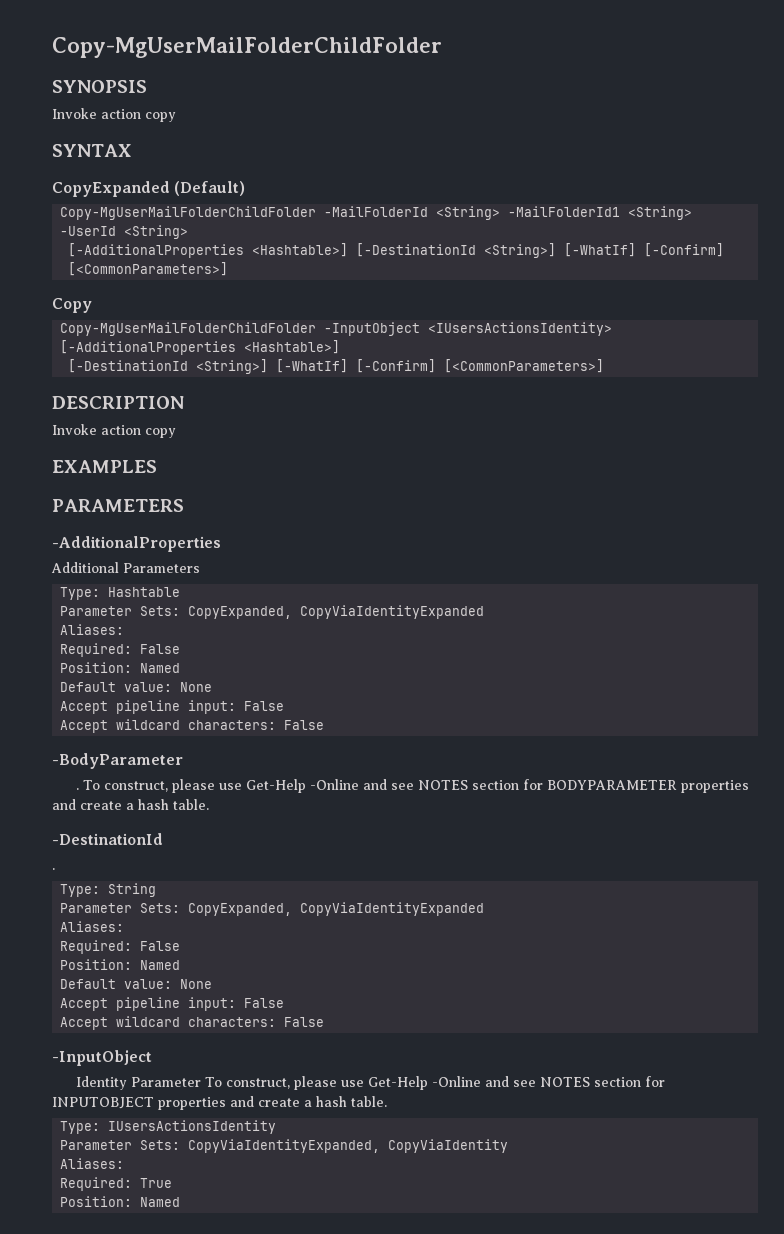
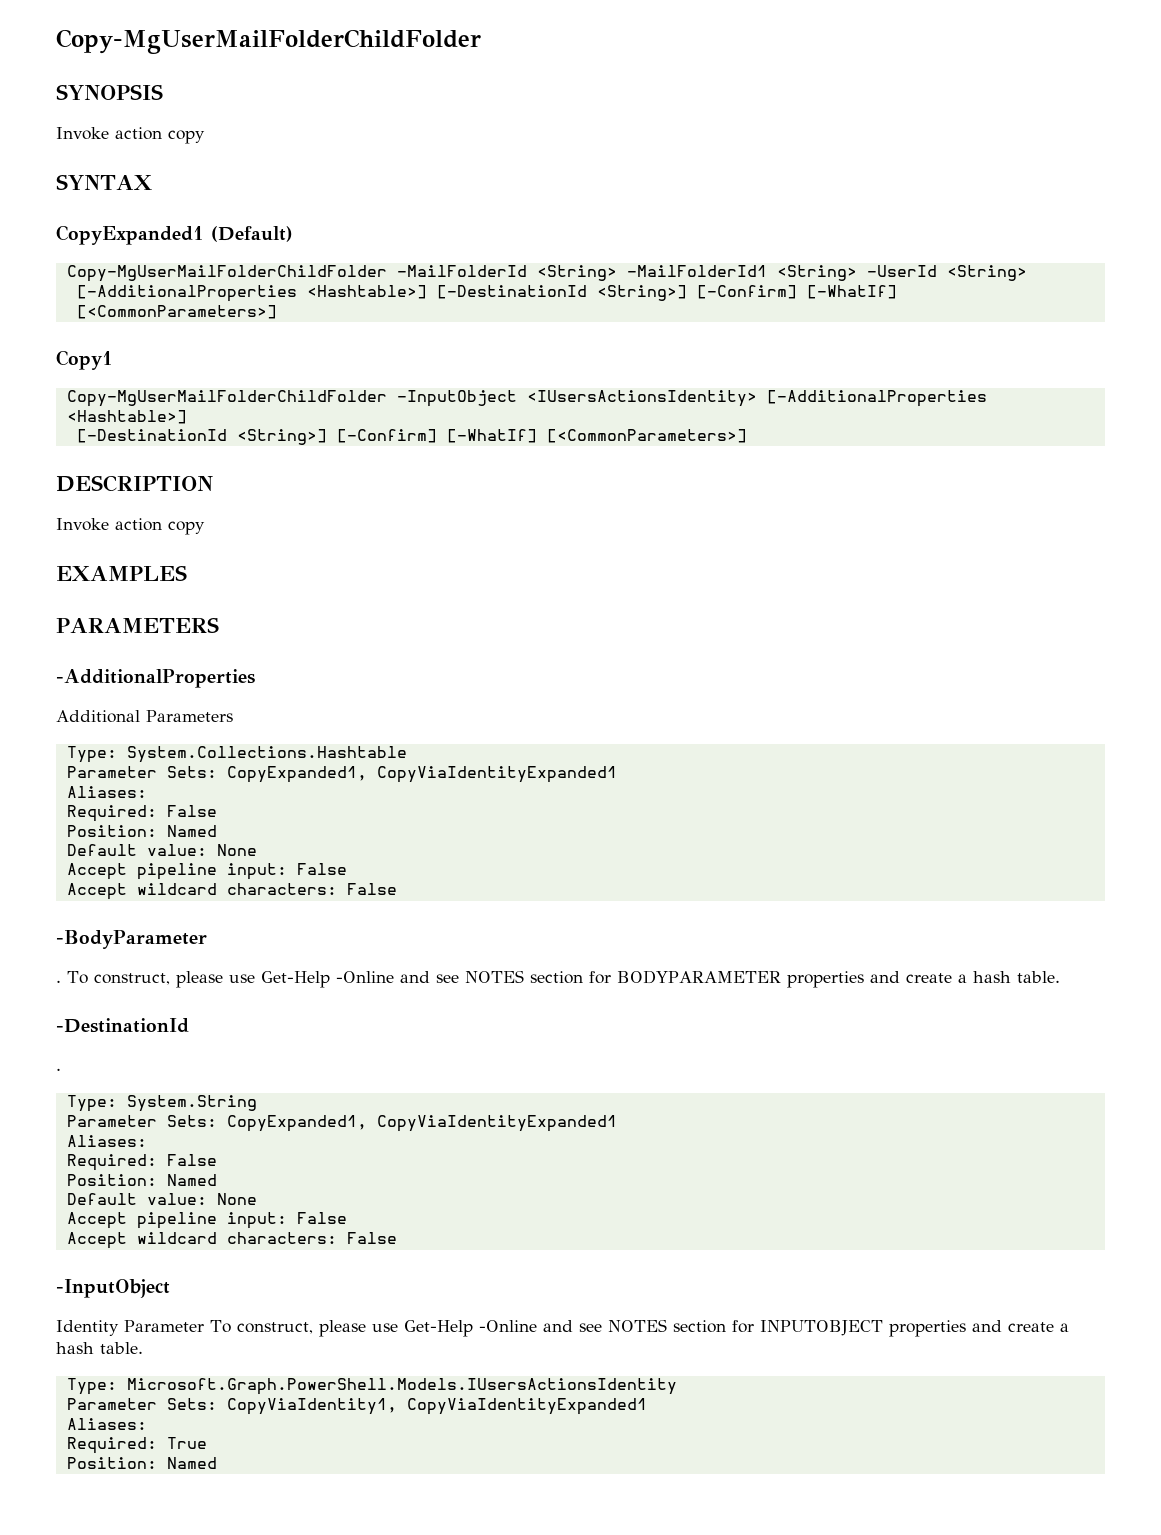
[52,181,170,197] CopyExpanded -> [56,225,203,245] CopyExpanded1
[564,243,725,257] [68,262,229,276] [52,298,92,313] [-WhatIf] [-Confirm] [<CommonParameters>] // Copy -> [696,285,897,299] [76,305,277,319] [56,350,112,370] [-Confirm] [-WhatIf] [<CommonParameters>] // Copy1
[276,359,437,373] [-WhatIf] [-Confirm] -> [336,429,537,443] [-Confirm] [-WhatIf]
[108,587,181,597] [60,605,485,619] Hashtable // Parameter Sets: CopyExpanded, CopyViaIdentityExpanded -> [126,746,407,763] [66,766,617,783] System.Collections.Hashtable // Parameter Sets: CopyExpanded1, CopyViaIdentityExpanded1
[108,883,157,897] [60,902,485,916] String // Parameter Sets: CopyExpanded, CopyViaIdentityExpanded -> [126,1095,257,1112] [66,1115,617,1132] System.String // Parameter Sets: CopyExpanded1, CopyViaIdentityExpanded1
[108,1120,277,1134] [60,1139,509,1153] IUsersActionsIdentity // Parameter Sets: CopyViaIdentityExpanded, CopyViaIdentity -> [126,1378,677,1395] [66,1398,647,1415] Microsoft.Graph.PowerShell.Models.IUsersActionsIdentity // Parameter Sets: CopyViaIdentity1, CopyViaIdentityExpanded1

